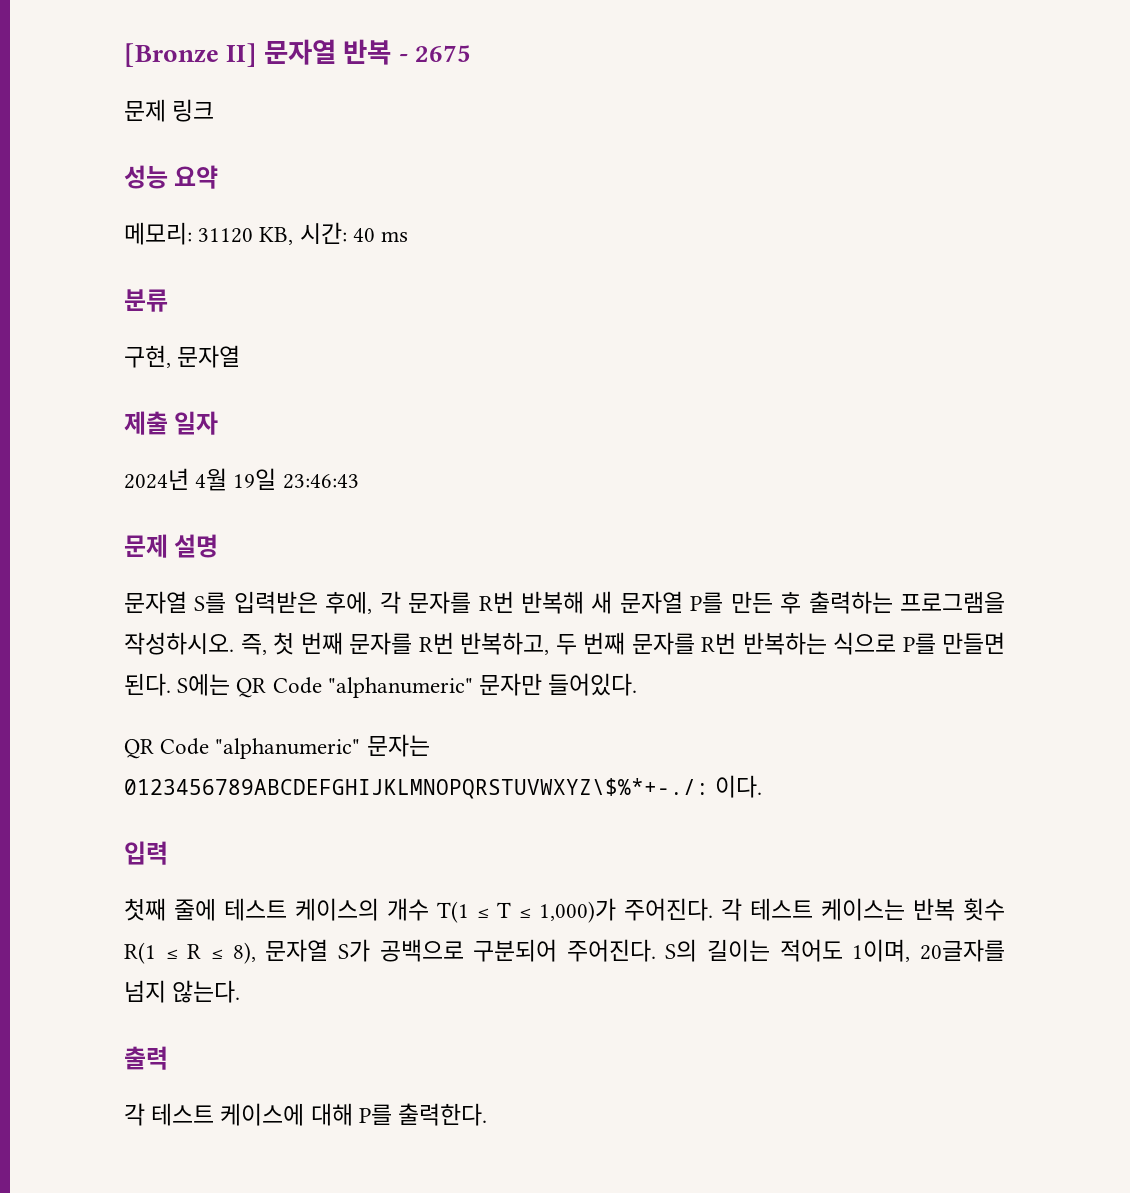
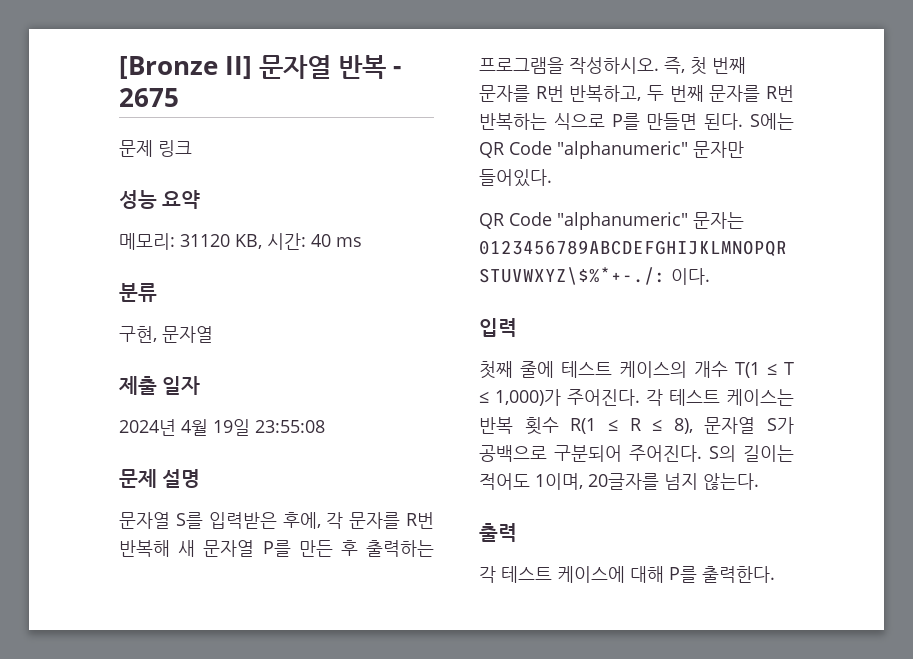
[282,474,359,489] 23:46:43 -> [255,420,325,433] 23:55:08

